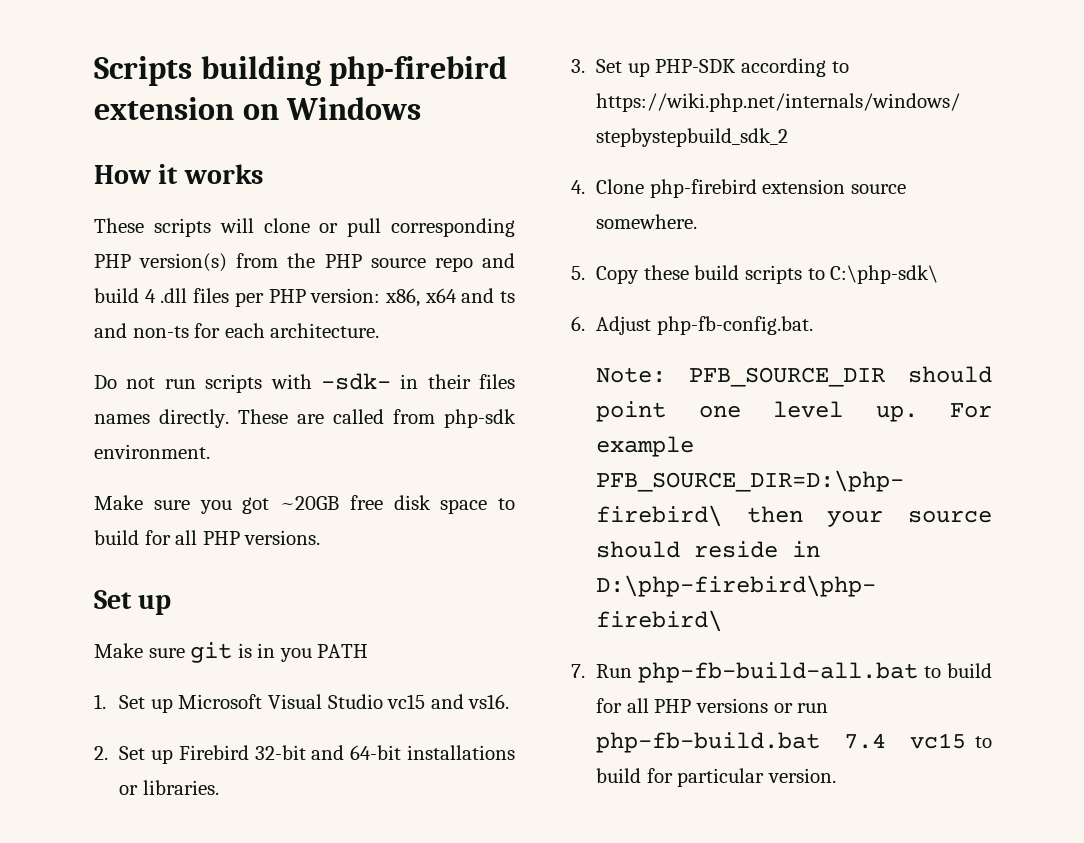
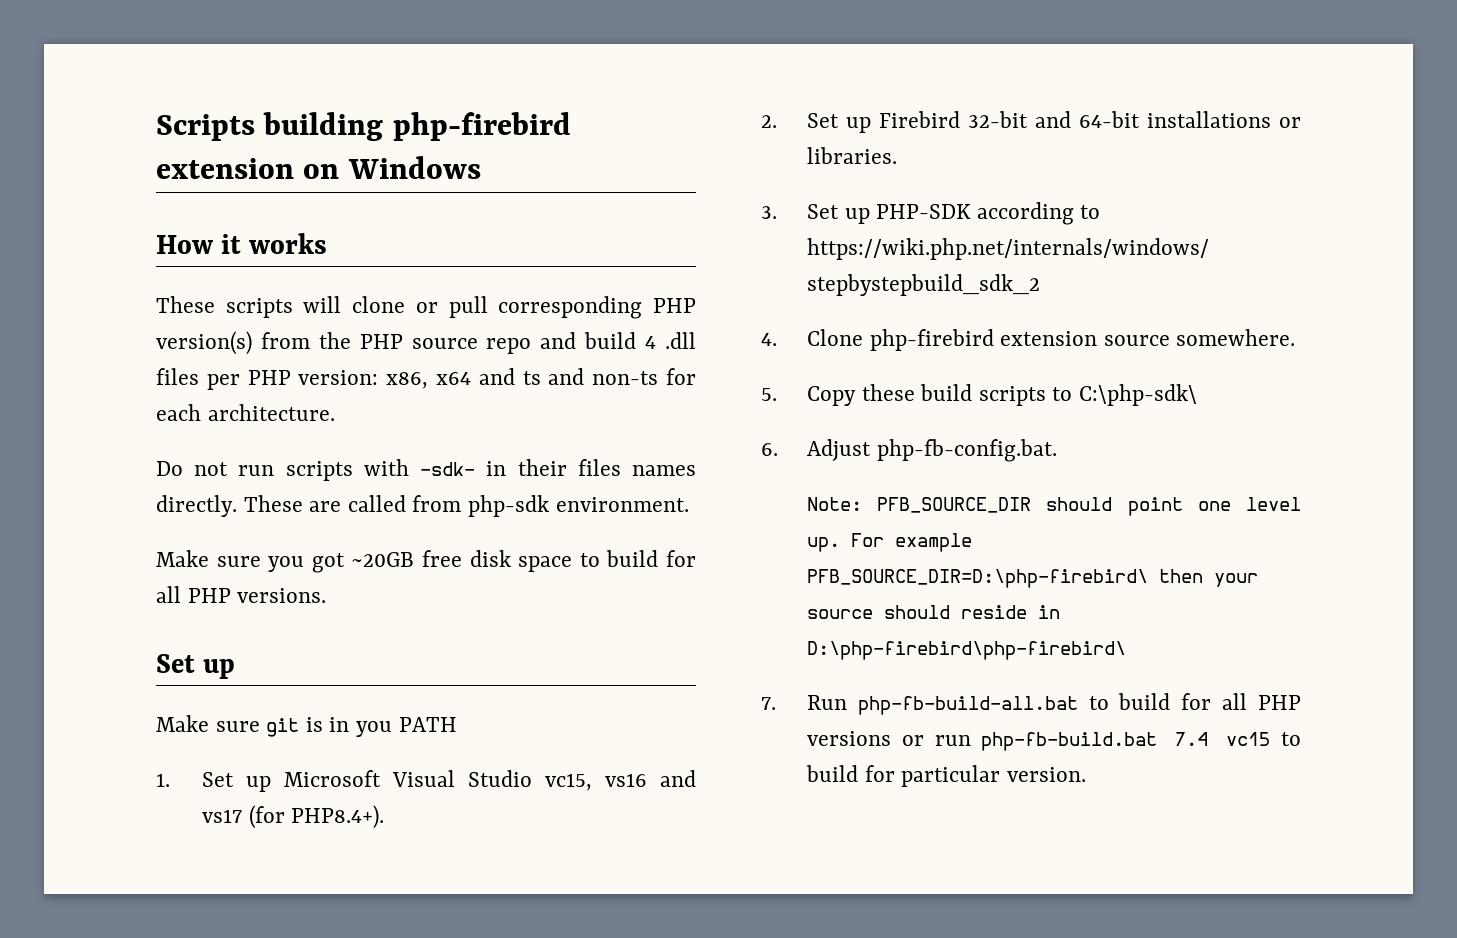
[387,694,510,709] vc15 and vs16. -> [544,770,696,791] [201,805,385,829] vc15, vs16 and vs17 (for PHP8.4+).

